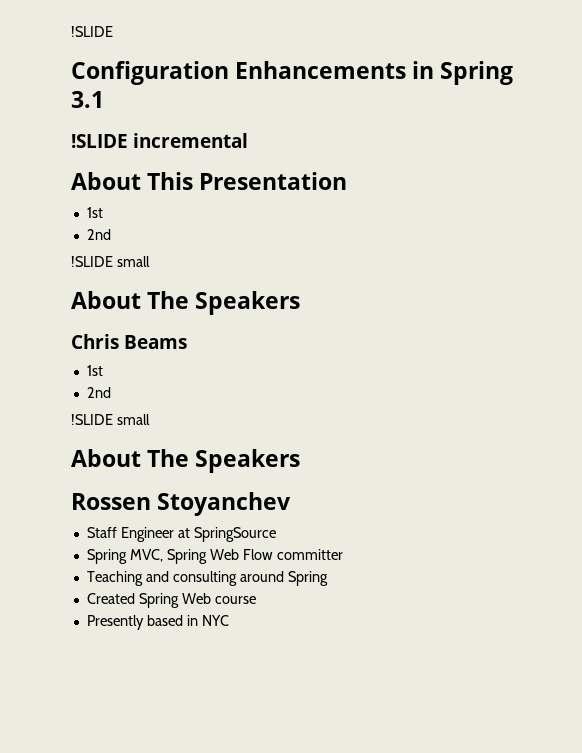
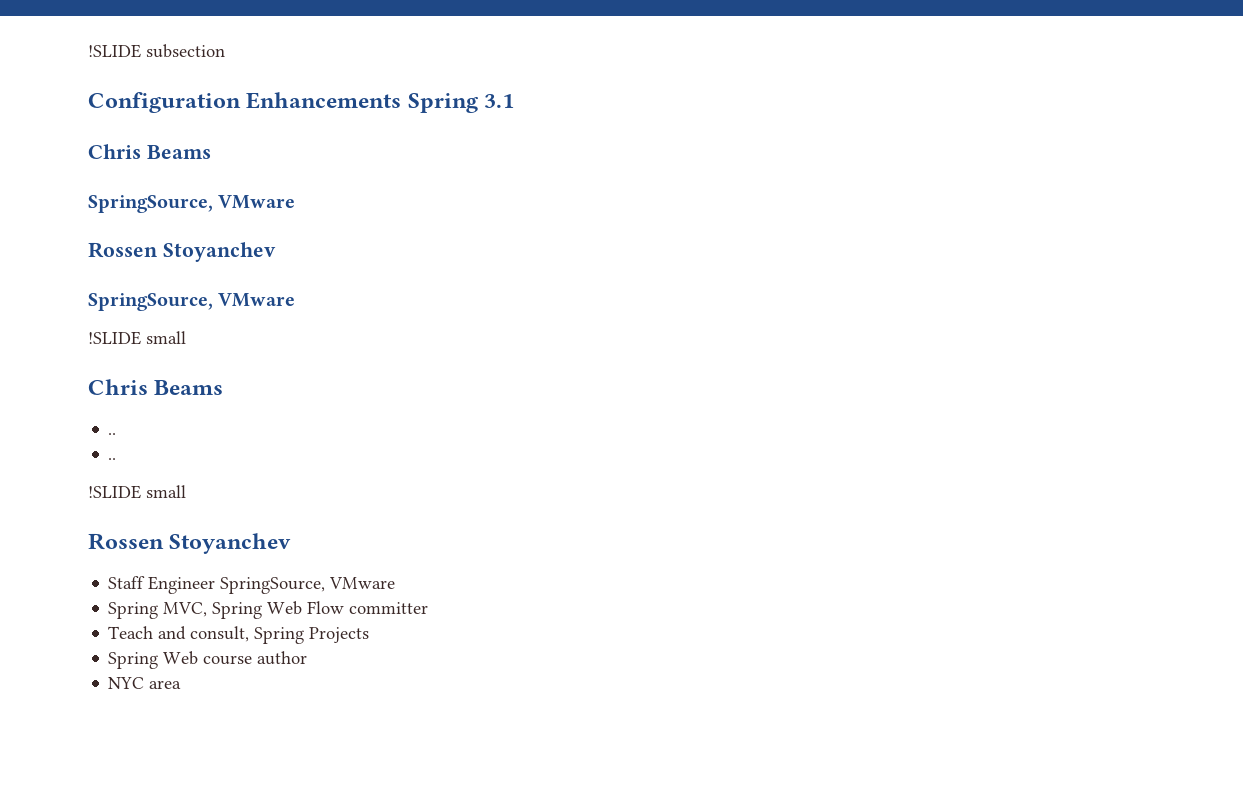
[71,26,113,37] !SLIDE -> [88,44,225,58] !SLIDE subsection
[412,61,435,79] in -> (402, 100) none
[71,133,249,148] [71,172,348,190] [86,207,103,218] [86,229,111,240] [71,256,150,267] [71,291,301,315] [71,334,188,349] [86,365,103,376] [86,387,111,398] [71,414,150,425] [71,449,301,473] !SLIDE incremental // About This Presentation // 1st // 2nd // !SLIDE small // About The Speakers // Chris Beams // 1st // 2nd // !SLIDE small // About The Speakers -> [88,144,211,159] [88,195,296,213] [88,242,276,262] [88,293,296,311] [88,331,186,345] [88,379,224,395] [108,433,117,435] [108,458,117,460] [88,485,186,499] Chris Beams // SpringSource, VMware // Rossen Stoyanchev // SpringSource, VMware // !SLIDE small // Chris Beams // .. // .. // !SLIDE small
[177,527,276,542] at SpringSource -> [220,577,396,594] SpringSource, VMware
[86,571,328,586] [86,593,135,604] Teaching and consulting around Spring // Created -> [108,626,370,644] Teach and consult, Spring Projects //
[86,615,229,630] // Presently based in NYC -> [257,651,308,665] [108,677,182,689] author // NYC area

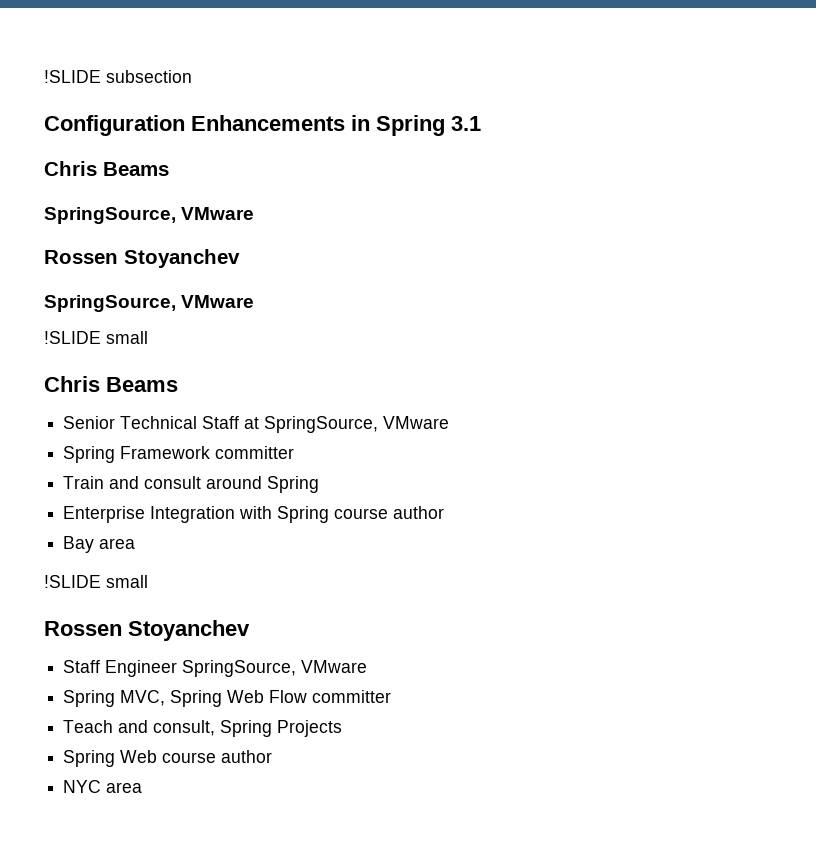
(402, 100) none -> [351,115,370,131] in
[108,433,117,435] [108,458,117,460] .. // .. -> [63,416,450,433] [63,446,295,463] [63,476,320,493] [63,506,445,523] [63,536,136,553] Senior Technical Staff at SpringSource, VMware // Spring Framework committer // Train and consult around Spring // Enterprise Integration with Spring course author // Bay area

